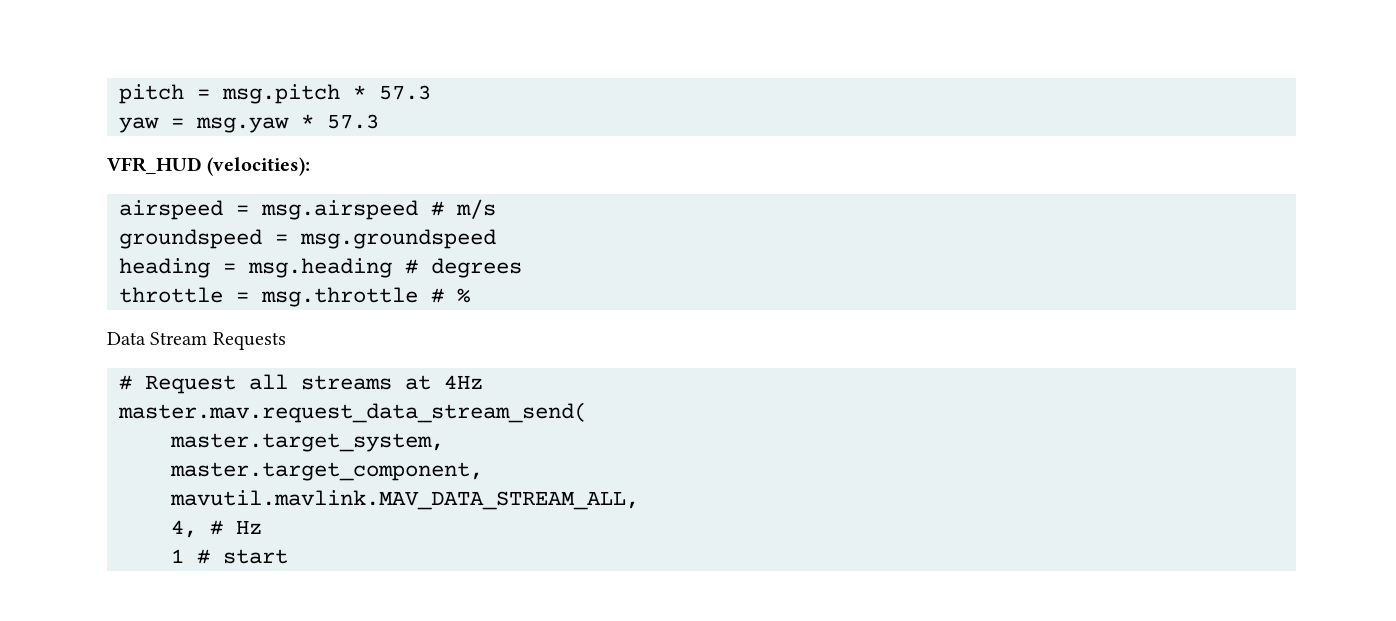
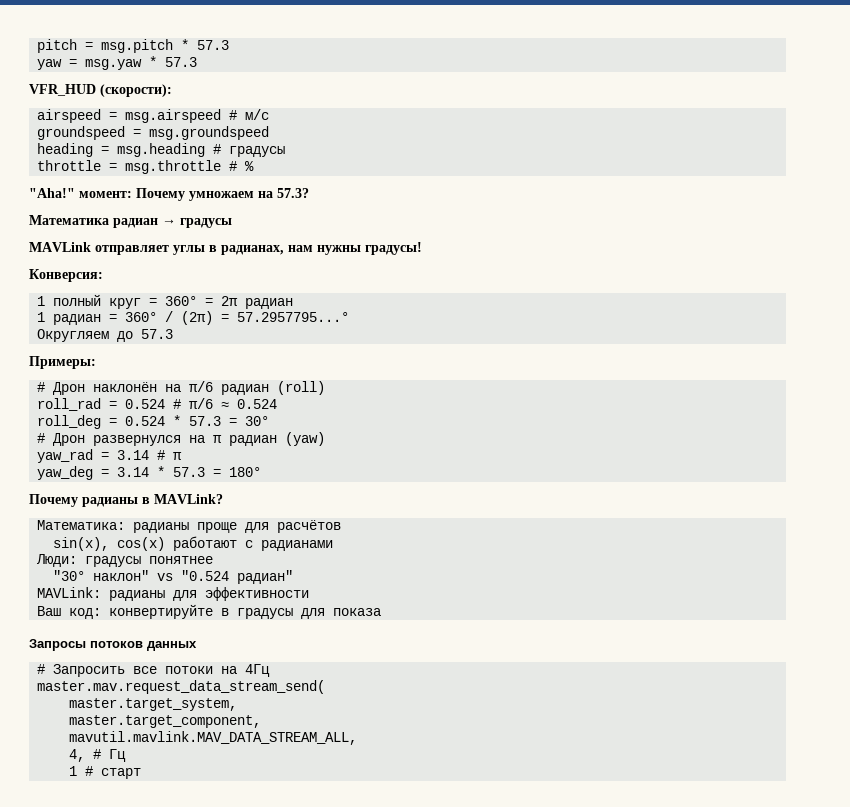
[207,157,311,176] (velocities): -> [100,84,172,97] (скорости):
[456,199,496,219] m/s -> [245,109,270,120] м/с
[431,258,522,278] degrees -> [229,146,286,157] градусы
[107,332,286,350] [119,374,483,394] Data Stream Requests // # Request all streams at 4Hz -> [29,188,309,201] [29,215,232,228] [29,242,422,255] [29,269,103,282] [37,294,294,309] [37,311,350,325] [37,329,174,342] [29,356,96,369] [37,381,326,395] [37,398,278,411] [37,415,270,429] [37,432,326,446] [37,449,183,463] [37,466,262,480] [29,494,223,507] [37,520,342,533] [53,536,334,551] [36,554,214,567] [53,570,294,584] [37,587,310,601] [37,604,382,619] [29,639,197,651] [37,664,271,677] "Aha!" момент: Почему умножаем на 57.3? // Математика радиан → градусы // MAVLink отправляет углы в радианах, нам нужны градусы! // Конверсия: // 1 полный круг = 360° = 2π радиан // 1 радиан = 360° / (2π) = 57.2957795...° // Округляем до 57.3 // Примеры: // # Дрон наклонён на π/6 радиан (roll) // roll_rad = 0.524 # π/6 ≈ 0.524 // roll_deg = 0.524 * 57.3 = 30° // # Дрон развернулся на π радиан (yaw) // yaw_rad = 3.14 # π // yaw_deg = 3.14 * 57.3 = 180° // Почему радианы в MAVLink? // Математика: радианы проще для расчётов // sin(x), cos(x) работают с радианами // Люди: градусы понятнее // "30° наклон" vs "0.524 радиан" // MAVLink: радианы для эффективности // Ваш код: конвертируйте в градусы для показа // Запросы потоков данных // # Запросить все потоки на 4Гц
[236,520,262,534] Hz -> [109,749,127,762] Гц
[223,549,288,564] start -> [101,768,142,779] старт

